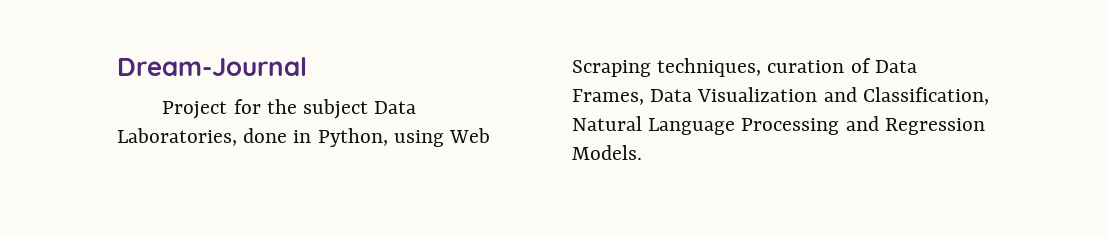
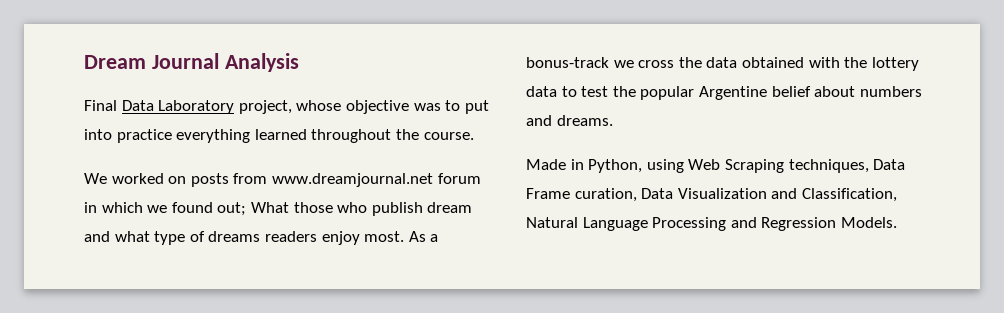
[117,57,307,76] [162,99,417,119] [117,128,288,146] Dream-Journal // Project for the subject Data Laboratories, done -> [84,53,299,72] [84,100,489,114] [84,129,474,143] [84,173,481,187] [84,202,473,216] [84,231,439,245] [526,57,919,71] [526,86,922,100] [526,115,613,126] [526,159,566,170] Dream Journal Analysis // Final Data Laboratory project, whose objective was to put into practice everything learned throughout the course. // We worked on posts from www.dreamjournal.net forum in which we found out; What those who publish dream and what type of dreams readers enjoy most. As a bonus-track we cross the data obtained with the lottery data to test the popular Argentine belief about numbers and dreams. // Made
[767,58,917,73] [572,89,644,105] curation of Data Frames, -> [873,159,906,170] [526,188,637,202] Data Frame curation,

